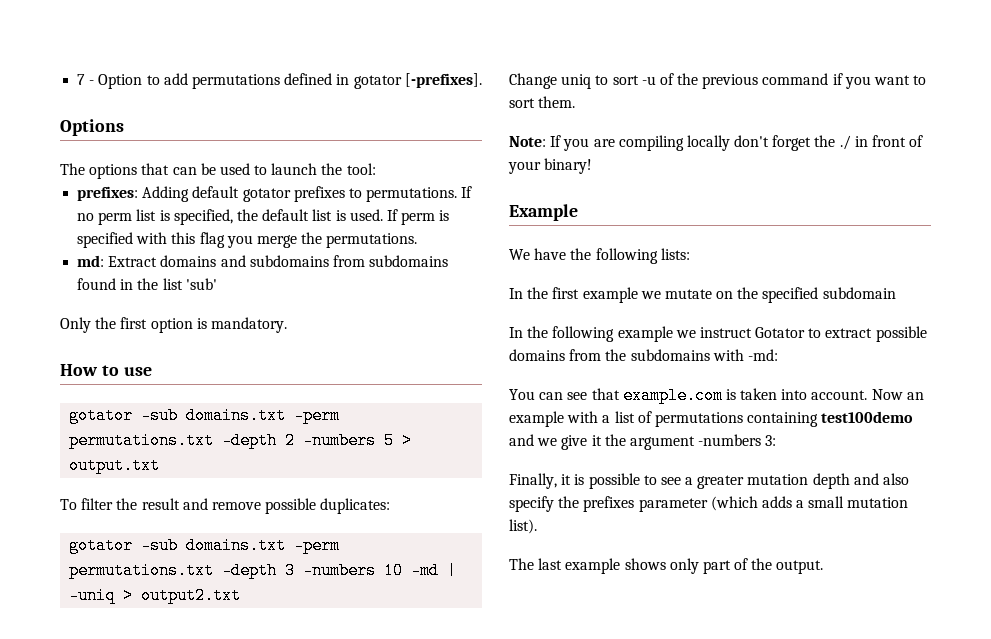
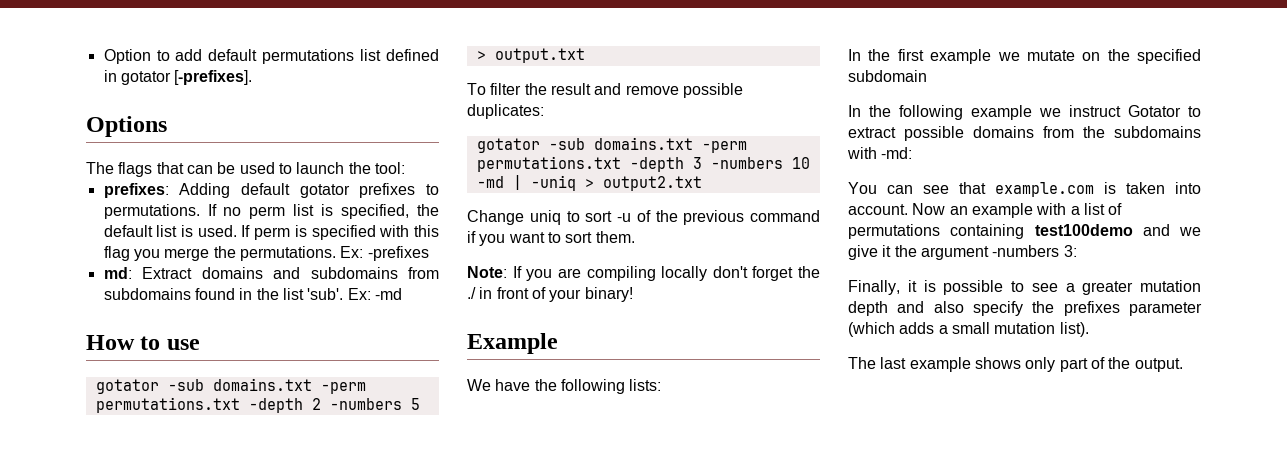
[77,74,95,85] 7 - -> (103, 56) none
[191,74,280,89] permutations -> [208,49,382,64] default permutations list
[89,164,138,179] options -> [118,162,153,177] flags
(418, 240) none -> [340,246,429,261] Ex: -prefixes
[185,278,217,290] [60,317,287,333] 'sub' // Only the first option is mandatory. -> [307,288,402,300] 'sub'. Ex: -md

